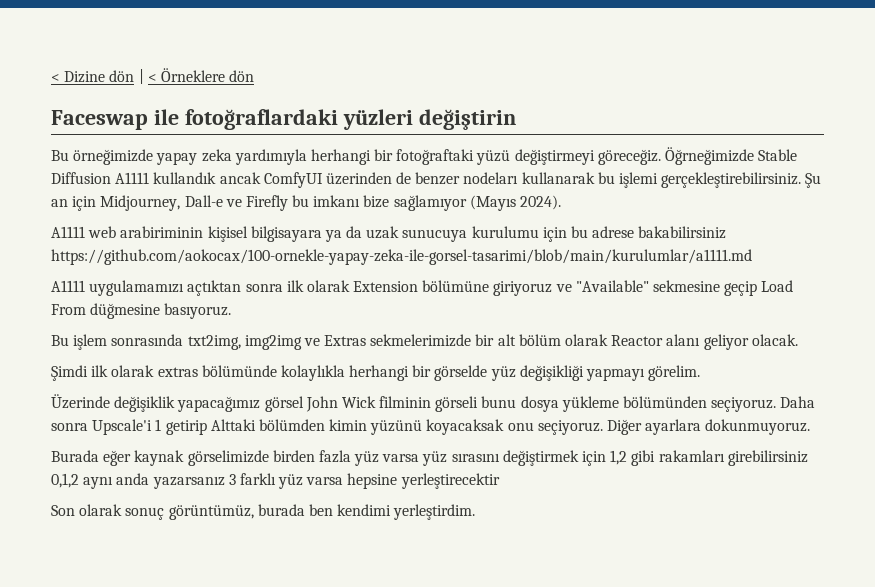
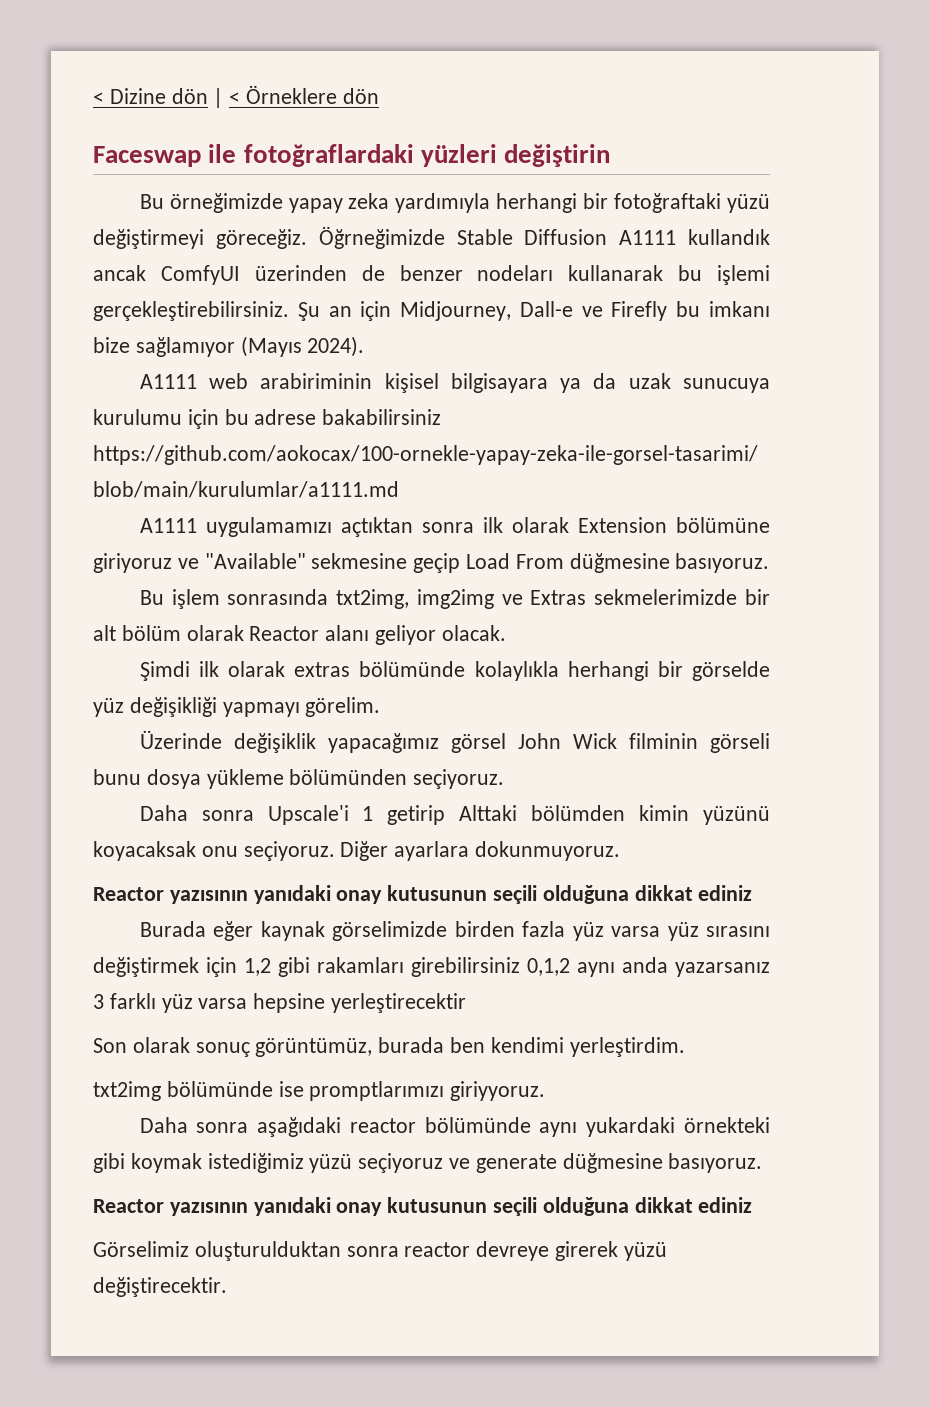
(777, 404) none -> (505, 779) //
(811, 427) none -> [93,885,753,904] // Reactor yazısının yanıdaki onay kutusunun seçili olduğuna dikkat ediniz
(476, 512) none -> [93,1081,546,1101] [139,1117,770,1137] [93,1153,763,1173] [93,1197,753,1216] [93,1241,667,1261] [93,1277,227,1297] // txt2img bölümünde ise promptlarımızı giriyyoruz. // Daha sonra aşağıdaki reactor bölümünde aynı yukardaki örnekteki gibi koymak istediğimiz yüzü seçiyoruz ve generate düğmesine basıyoruz. // Reactor yazısının yanıdaki onay kutusunun seçili olduğuna dikkat ediniz // Görselimiz oluşturulduktan sonra reactor devreye girerek yüzü değiştirecektir.

